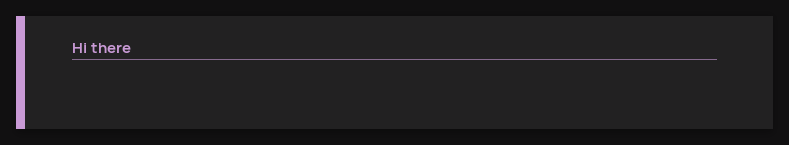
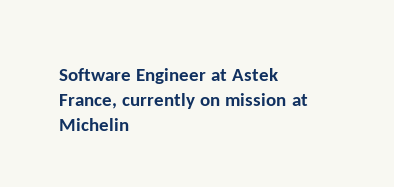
[72,43,132,53] Hi there -> [59,68,279,84] [59,93,308,109] [59,118,129,131] Software Engineer at Astek France, currently on mission at Michelin

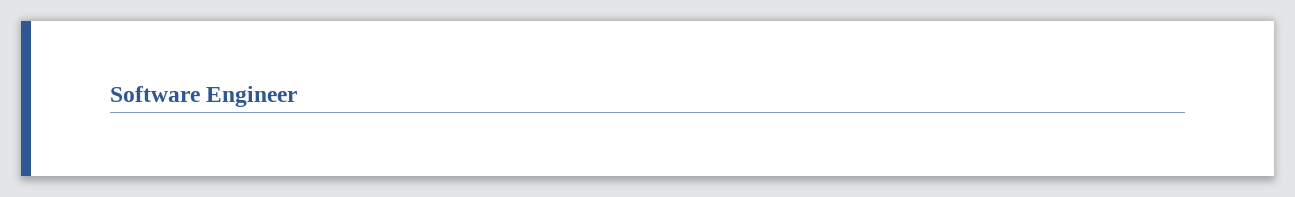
[211,68,279,81] [59,93,308,109] [59,118,129,131] at Astek France, currently on mission at Michelin -> (298, 96) none

